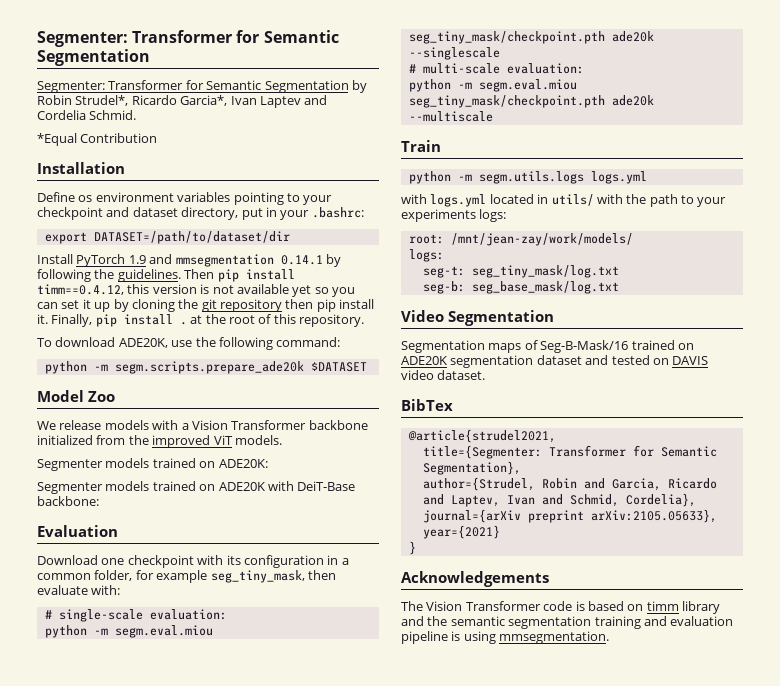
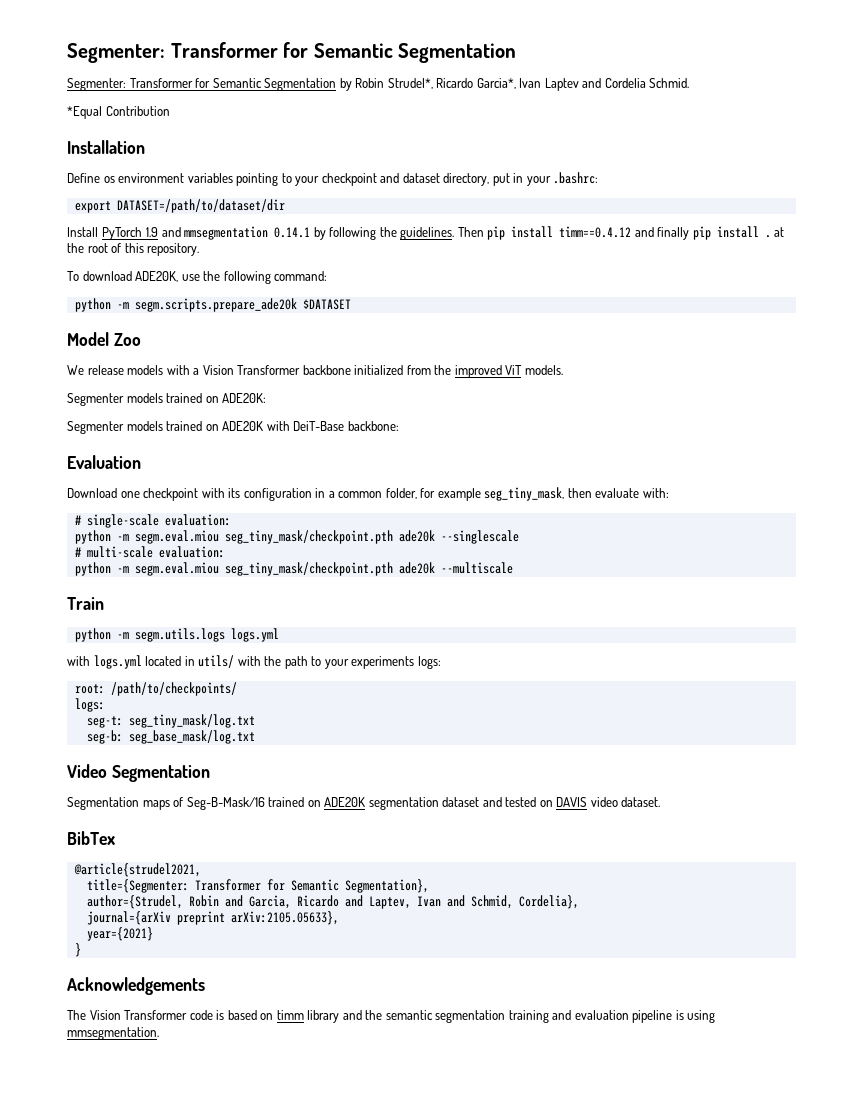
[37,284,355,297] [37,299,375,312] [37,314,93,327] timm==0.4.12, this version is not available yet so you can set it up by cloning the git repository then pip install it. Finally, -> [559,226,690,240] timm==0.4.12 and finally
[450,233,633,246] /mnt/jean-zay/work/models/ -> [110,682,237,696] /path/to/checkpoints/

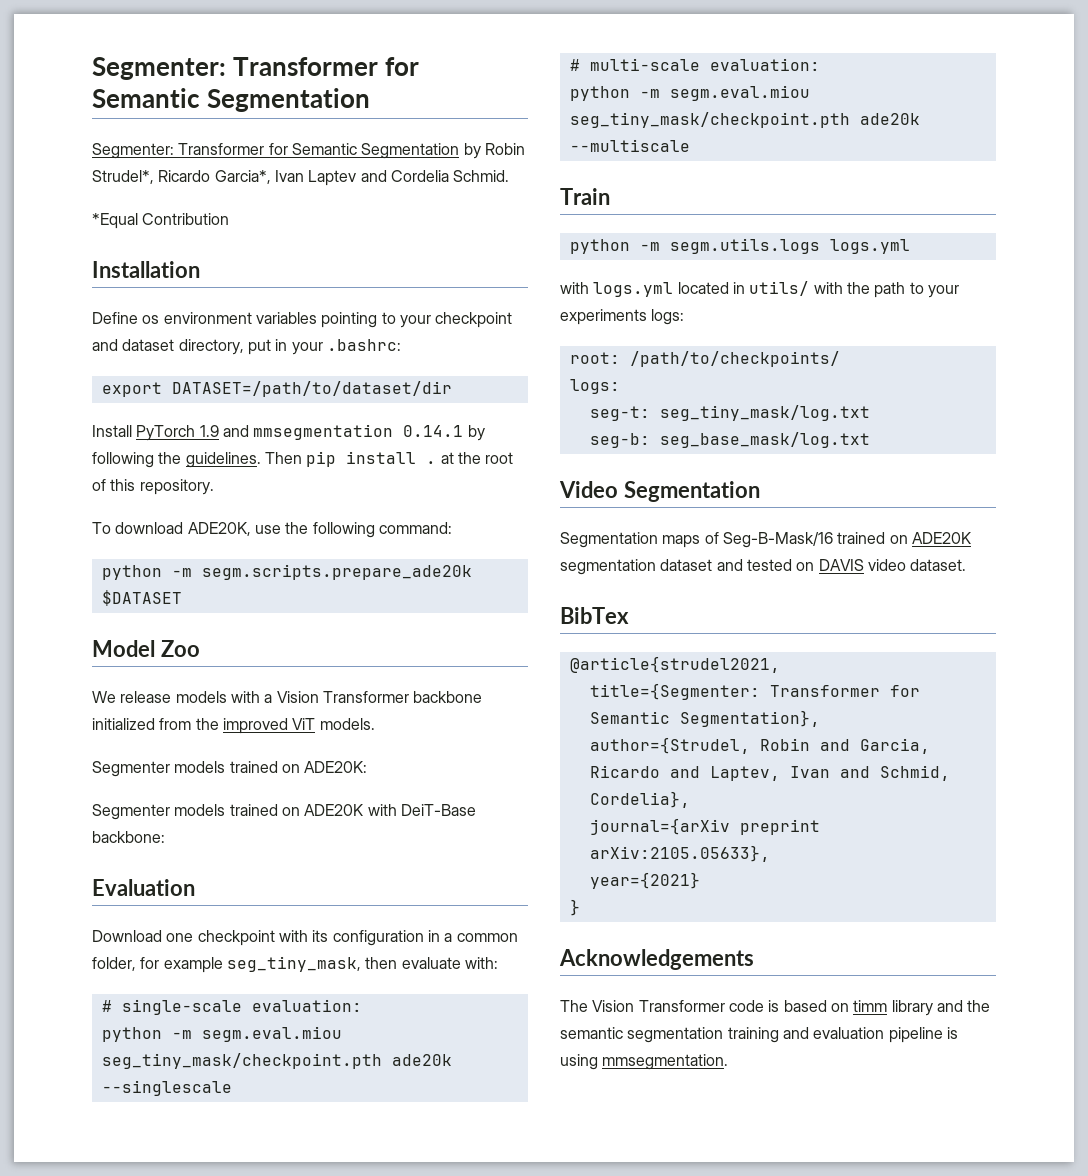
[559,226,759,240] timm==0.4.12 and finally pip install -> (417, 457) none

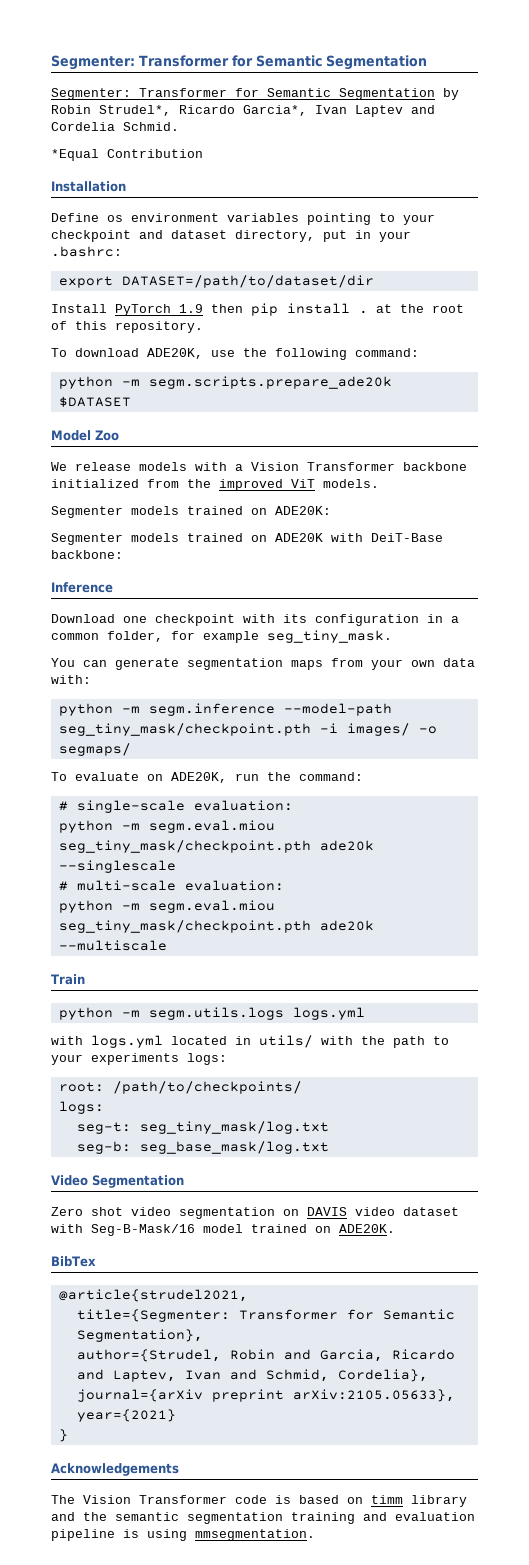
[222,424,485,441] [92,452,302,468] and mmsegmentation 0.14.1 by following the guidelines. Then -> [211,304,243,313] then
[92,879,195,896] Evaluation -> [51,582,113,593] Inference
[226,956,498,972] seg_tiny_mask, then evaluate with: -> [267,630,392,643] [51,658,475,670] [51,675,91,684] [58,703,392,716] [58,723,437,736] [58,743,131,756] [51,772,363,783] seg_tiny_mask. // You can generate segmentation maps from your own data with: // python -m segm.inference --model-path seg_tiny_mask/checkpoint.pth -i images/ -o segmaps/ // To evaluate on ADE20K, run the command:
[560,532,971,548] [560,559,967,575] Segmentation maps of Seg-B-Mask/16 trained on ADE20K segmentation dataset and tested on DAVIS video dataset. -> [51,1207,459,1219] [51,1224,395,1236] Zero shot video segmentation on DAVIS video dataset with Seg-B-Mask/16 model trained on ADE20K.

